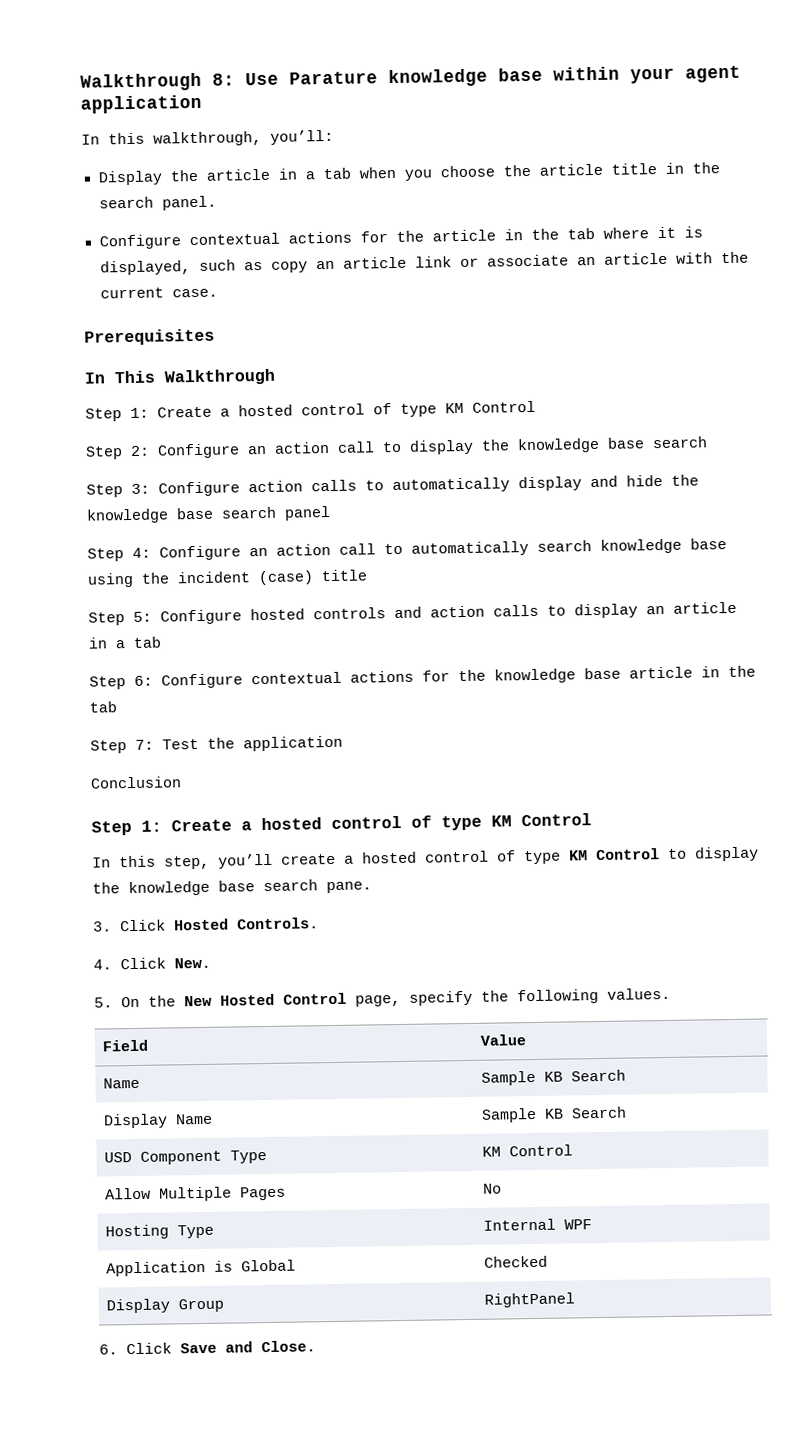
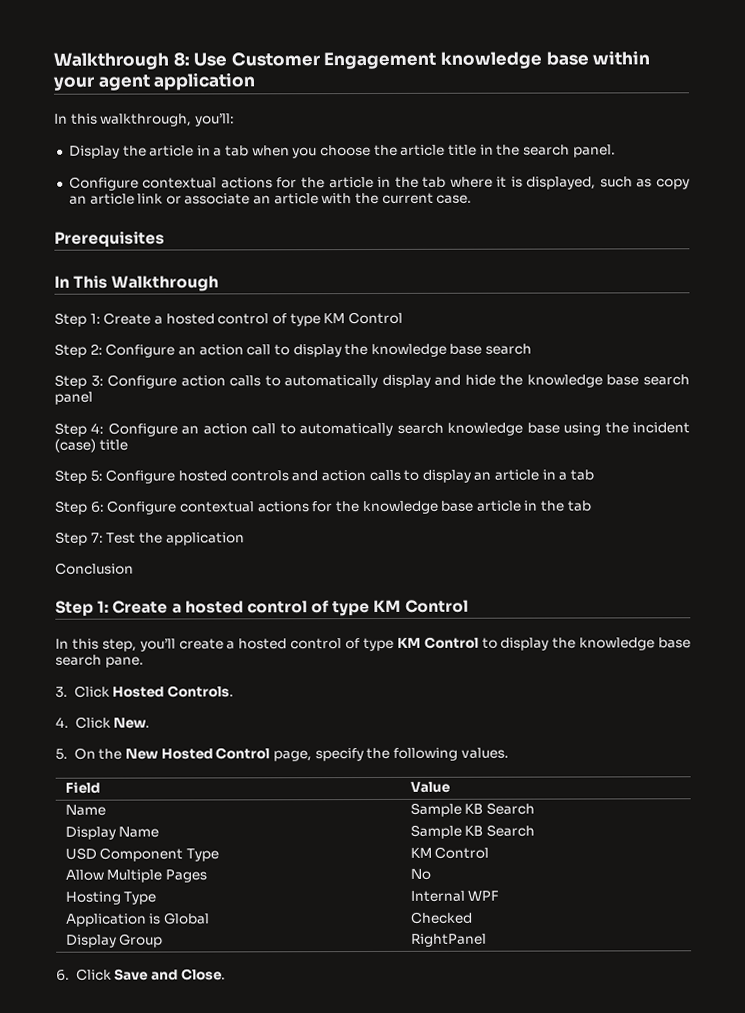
[289,71,378,85] Parature -> [230,51,437,70] Customer Engagement

